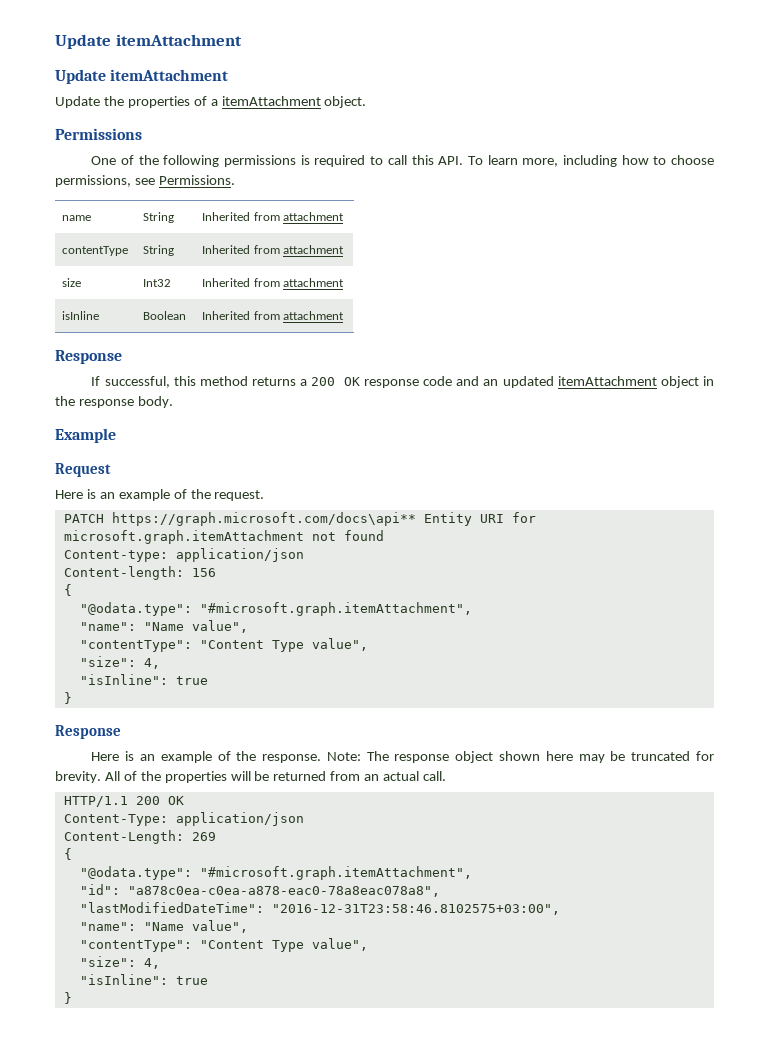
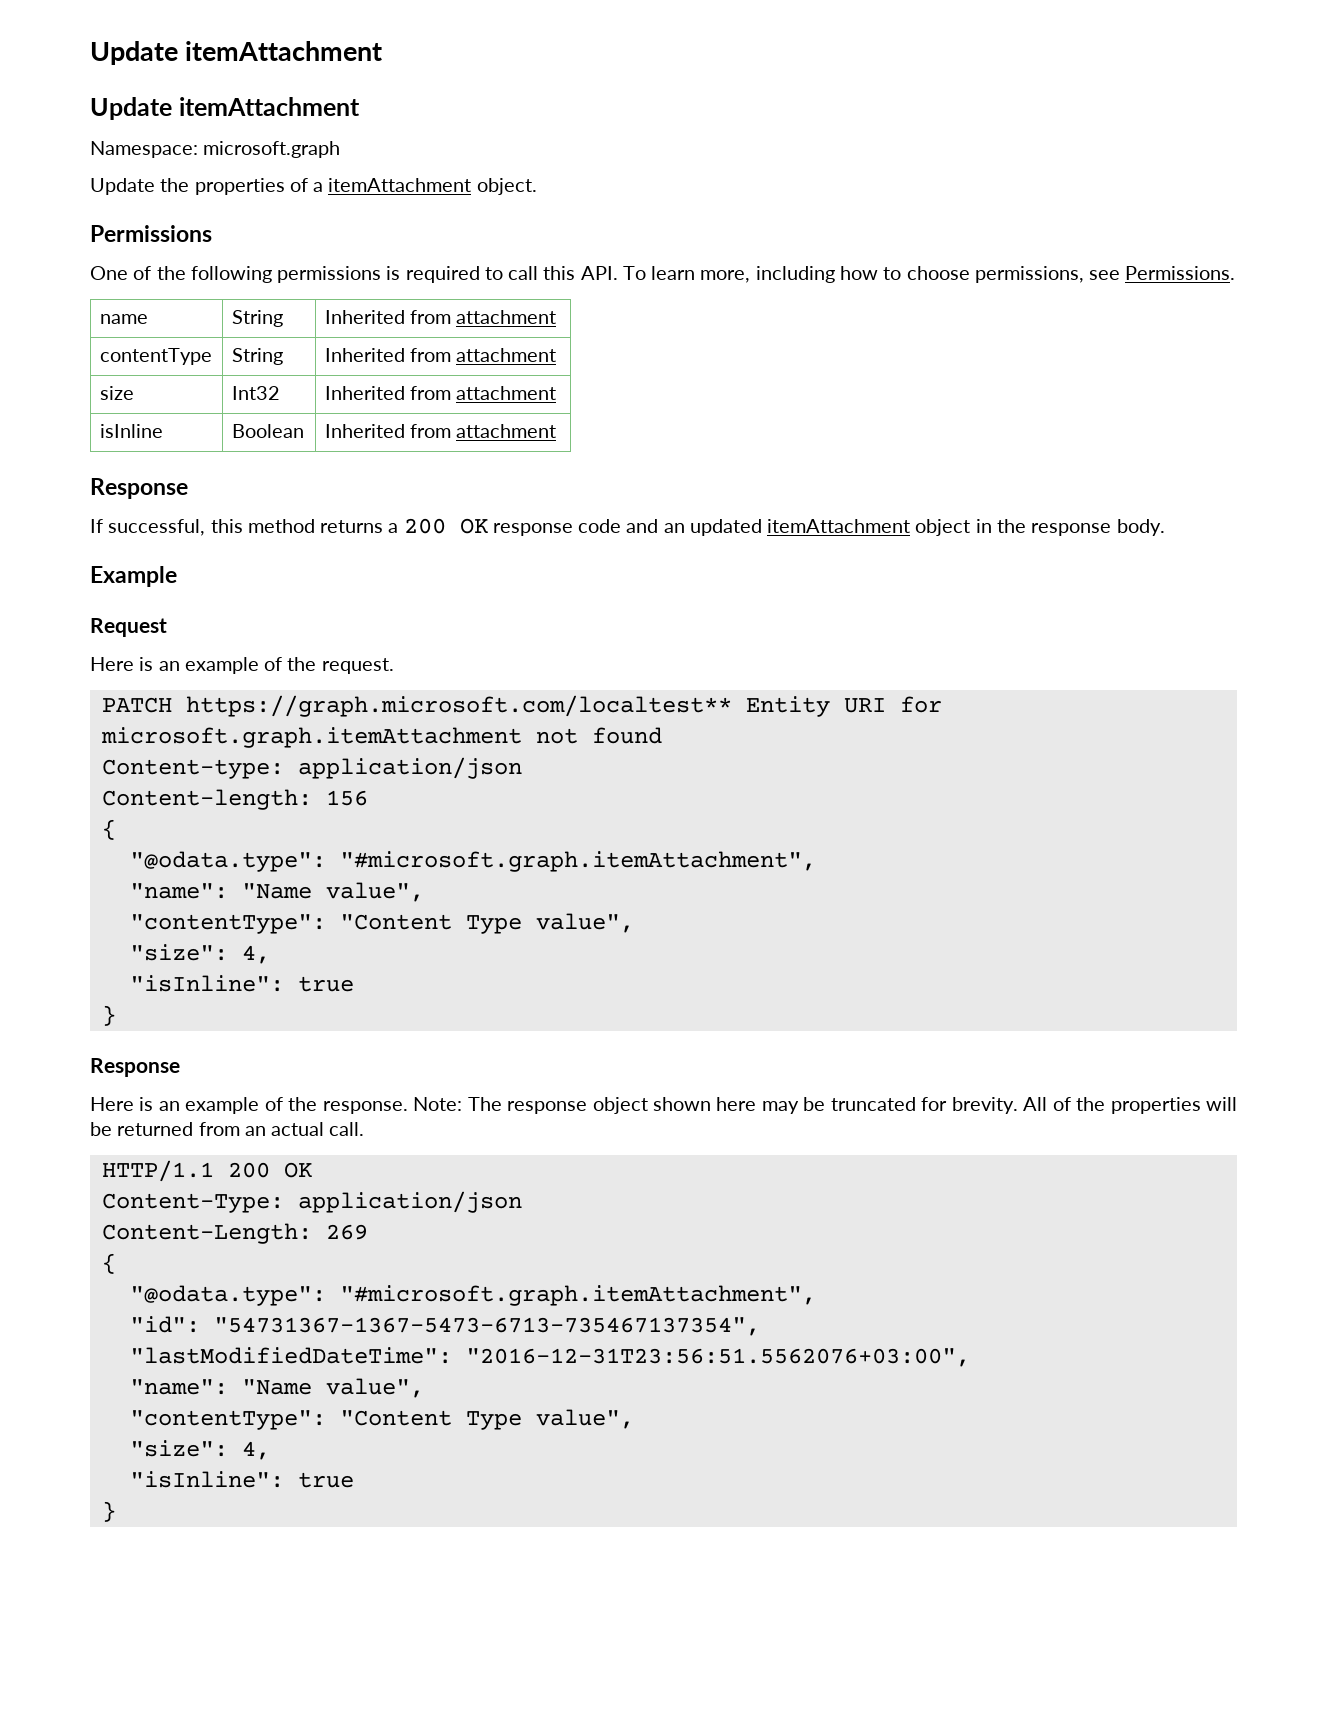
(229, 75) none -> [90,141,341,158] // Namespace: microsoft.graph
[111,512,416,526] https://graph.microsoft.com/docs\api** -> [185,695,732,717] https://graph.microsoft.com/localtest**
[127,886,440,897] "a878c0ea-c0ea-a878-eac0-78a8eac078a8", -> [213,1317,760,1336] "54731367-1367-5473-6713-735467137354",
[271,904,560,915] "2016-12-31T23:58:46.8102575+03:00", -> [465,1348,970,1367] "2016-12-31T23:56:51.5562076+03:00",

